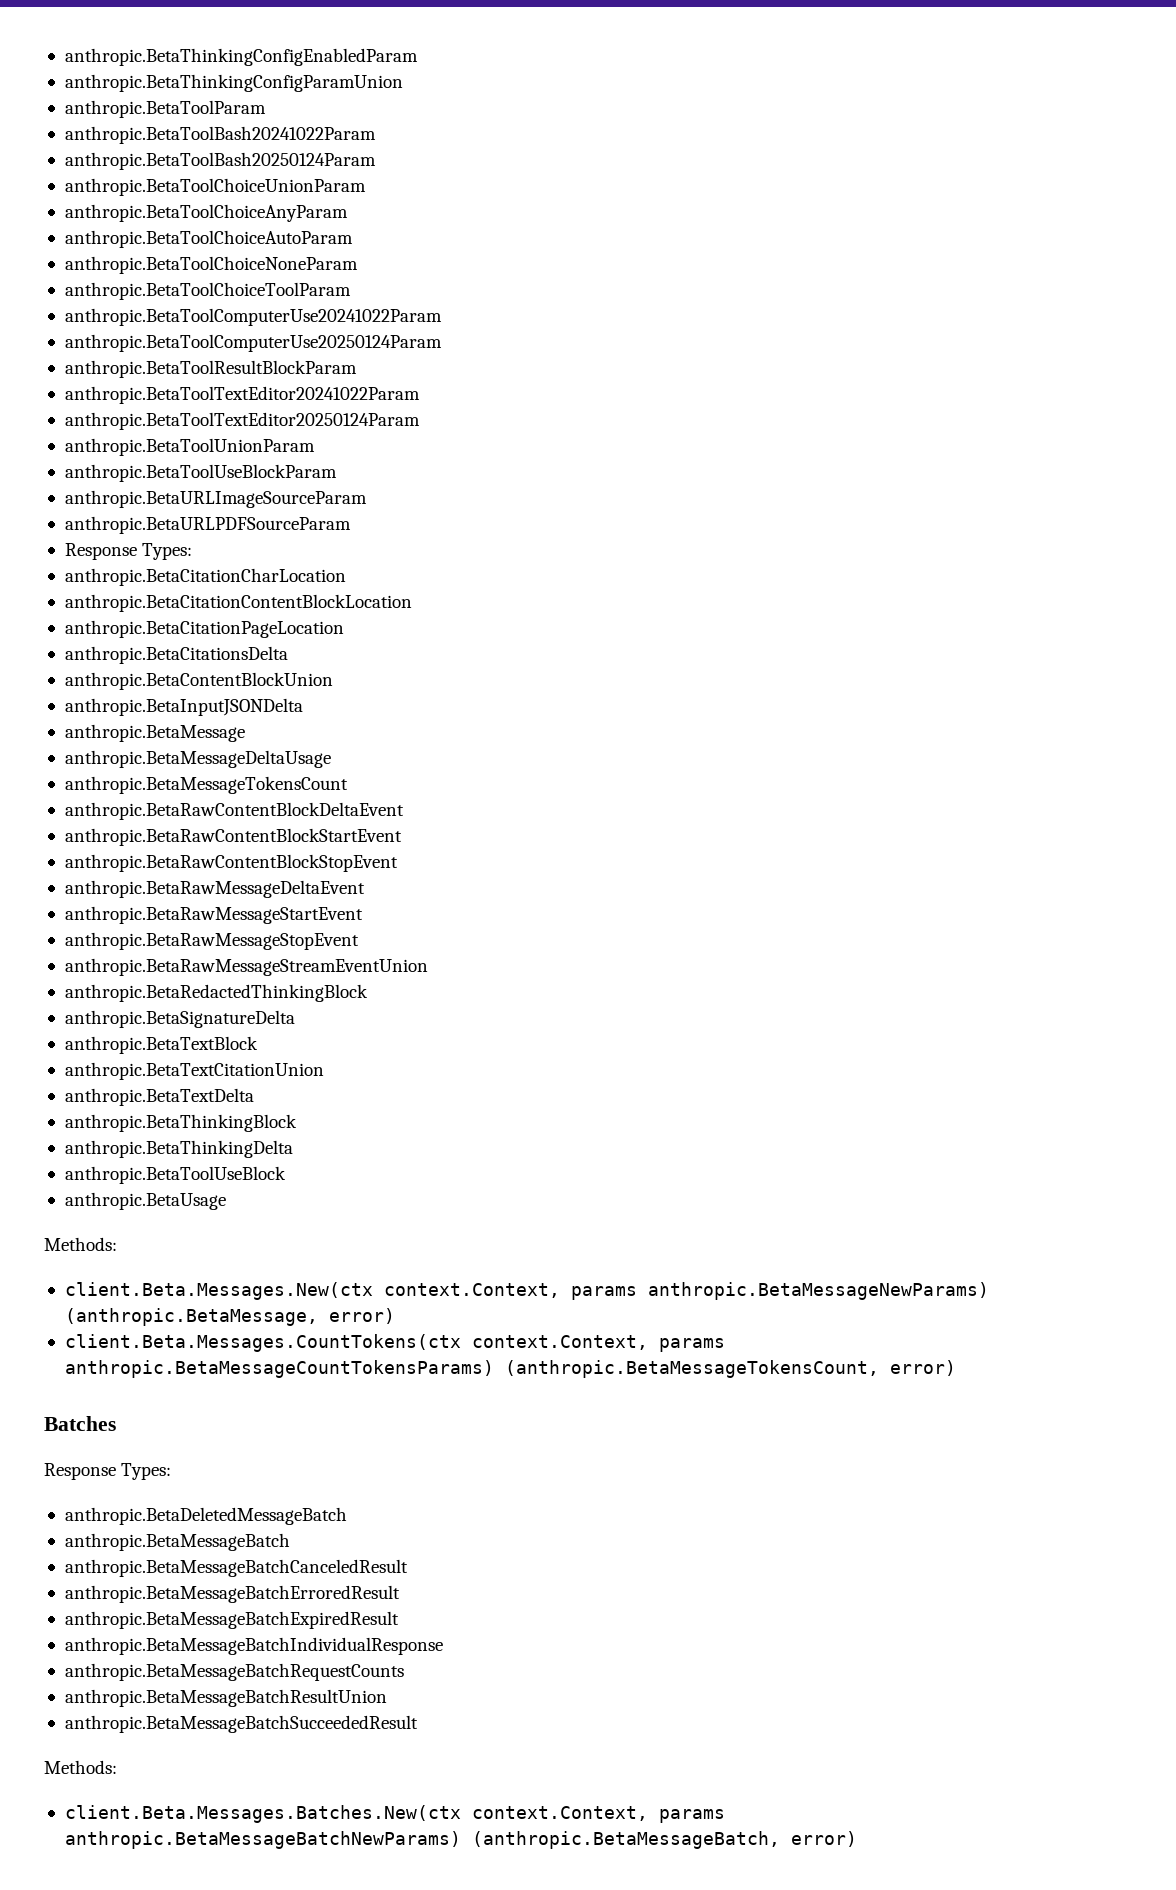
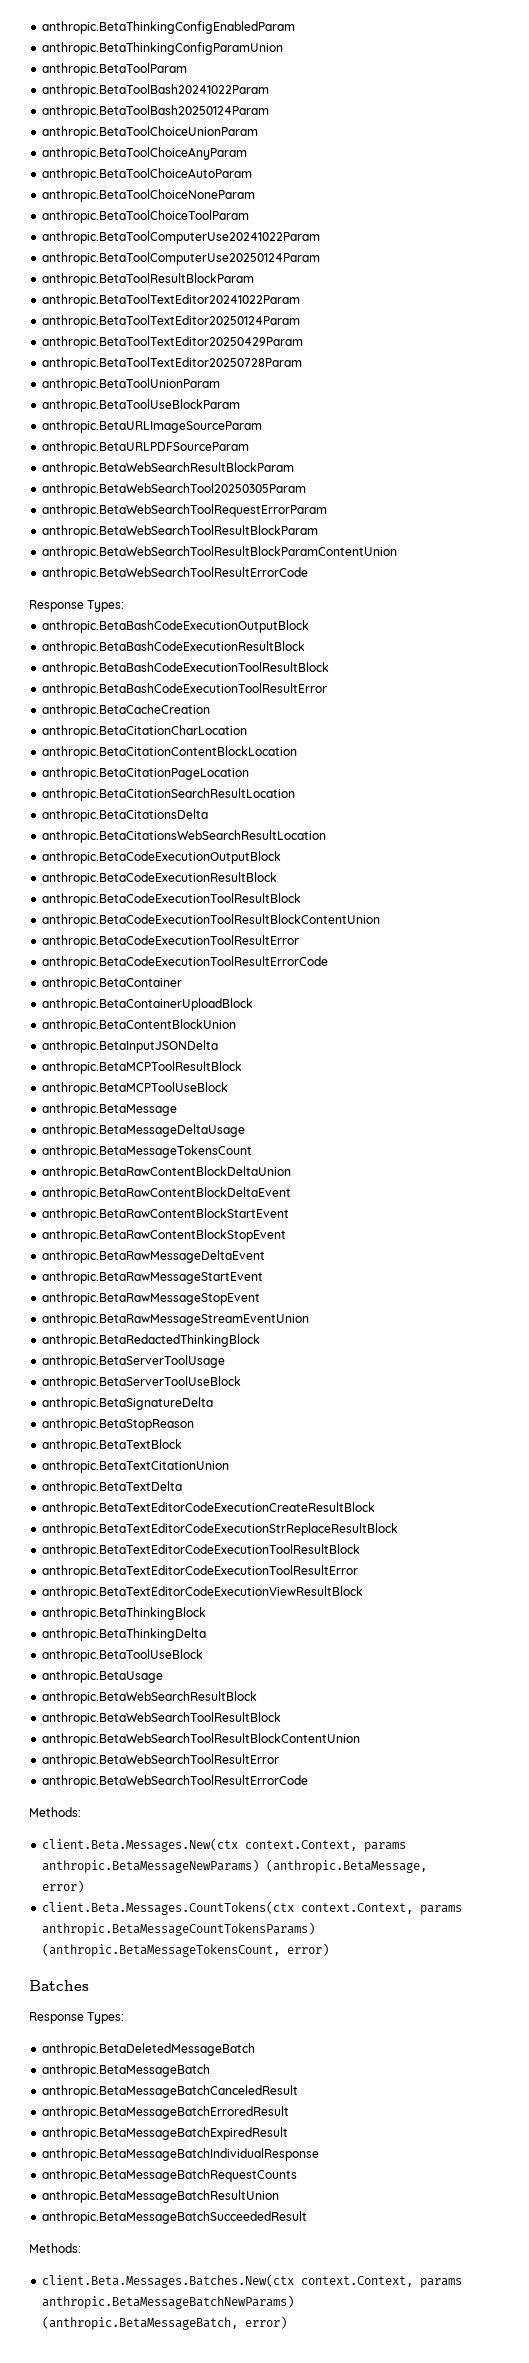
(420, 421) none -> [42,336,304,349] [42,357,303,370] // anthropic.BetaToolTextEditor20250429Param // anthropic.BetaToolTextEditor20250728Param
[64,543,193,560] Response Types: -> [42,462,295,475] [42,483,307,496] [42,504,328,517] [42,525,319,538] [42,546,398,559] [42,567,309,580] [29,600,125,612] [42,620,310,633] [42,641,306,654] [42,662,330,675] [42,683,328,696] [42,704,211,717] anthropic.BetaWebSearchResultBlockParam // anthropic.BetaWebSearchTool20250305Param // anthropic.BetaWebSearchToolRequestErrorParam // anthropic.BetaWebSearchToolResultBlockParam // anthropic.BetaWebSearchToolResultBlockParamContentUnion // anthropic.BetaWebSearchToolResultErrorCode // Response Types: // anthropic.BetaBashCodeExecutionOutputBlock // anthropic.BetaBashCodeExecutionResultBlock // anthropic.BetaBashCodeExecutionToolResultBlock // anthropic.BetaBashCodeExecutionToolResultError // anthropic.BetaCacheCreation
(344, 629) none -> [42,788,296,801] // anthropic.BetaCitationSearchResultLocation
(288, 655) none -> [42,830,327,843] [42,851,282,864] [42,872,278,885] [42,893,302,906] [42,914,381,927] [42,935,300,948] [42,956,329,969] [42,977,183,990] [42,998,254,1011] // anthropic.BetaCitationsWebSearchResultLocation // anthropic.BetaCodeExecutionOutputBlock // anthropic.BetaCodeExecutionResultBlock // anthropic.BetaCodeExecutionToolResultBlock // anthropic.BetaCodeExecutionToolResultBlockContentUnion // anthropic.BetaCodeExecutionToolResultError // anthropic.BetaCodeExecutionToolResultErrorCode // anthropic.BetaContainer // anthropic.BetaContainerUploadBlock
(303, 707) none -> [42,1061,243,1074] [42,1082,229,1095] // anthropic.BetaMCPToolResultBlock // anthropic.BetaMCPToolUseBlock
(348, 785) none -> [42,1166,292,1179] // anthropic.BetaRawContentBlockDeltaUnion
(368, 993) none -> [42,1355,226,1368] [42,1376,242,1389] // anthropic.BetaServerToolUsage // anthropic.BetaServerToolUseBlock
(295, 1019) none -> [42,1418,195,1431] // anthropic.BetaStopReason
(254, 1097) none -> [42,1502,376,1515] [42,1523,399,1536] [42,1544,361,1557] [42,1565,359,1578] [42,1586,364,1599] // anthropic.BetaTextEditorCodeExecutionCreateResultBlock // anthropic.BetaTextEditorCodeExecutionStrReplaceResultBlock // anthropic.BetaTextEditorCodeExecutionToolResultBlock // anthropic.BetaTextEditorCodeExecutionToolResultError // anthropic.BetaTextEditorCodeExecutionViewResultBlock
(226, 1201) none -> [42,1691,258,1704] [42,1712,282,1725] [42,1733,361,1746] [42,1754,280,1767] [42,1775,309,1788] // anthropic.BetaWebSearchResultBlock // anthropic.BetaWebSearchToolResultBlock // anthropic.BetaWebSearchToolResultBlockContentUnion // anthropic.BetaWebSearchToolResultError // anthropic.BetaWebSearchToolResultErrorCode

